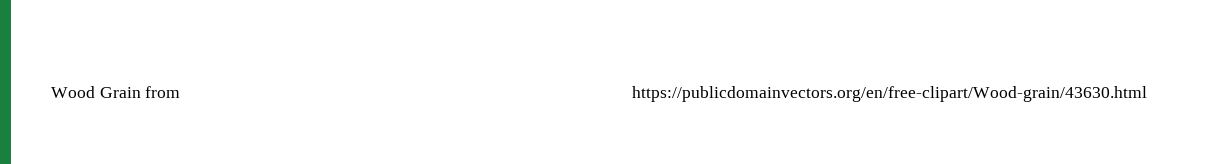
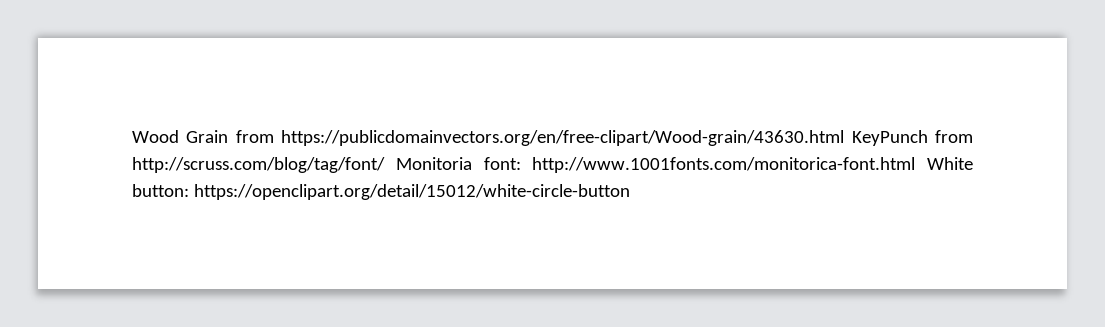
(1147, 94) none -> [851,130,973,146] [132,157,973,173] [132,184,630,200] KeyPunch from http://scruss.com/blog/tag/font/ Monitoria font: http://www.1001fonts.com/monitorica-font.html White button: https://openclipart.org/detail/15012/white-circle-button

